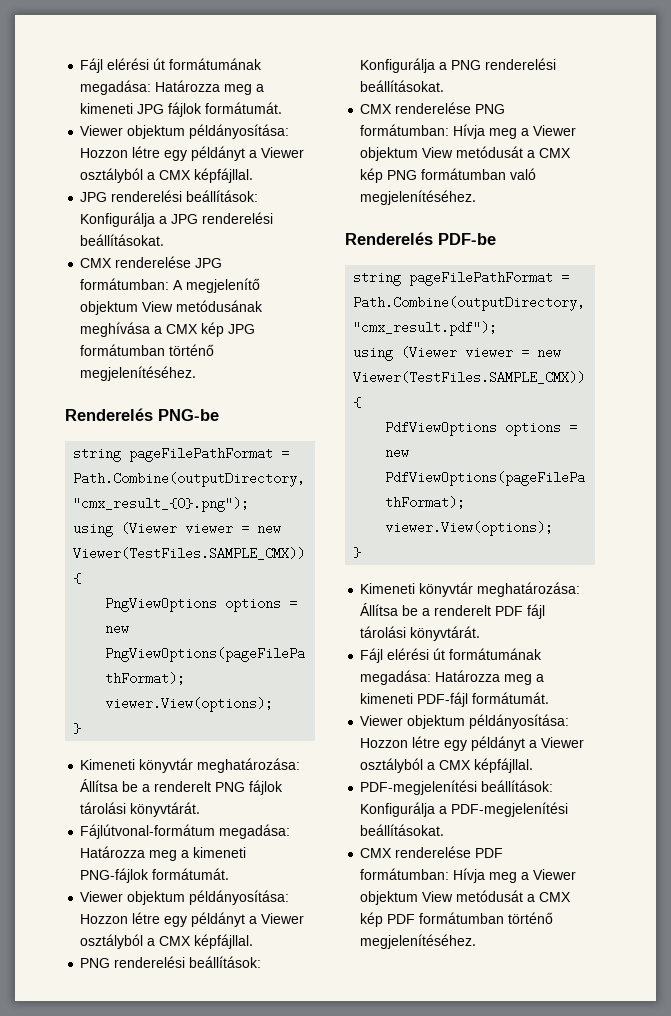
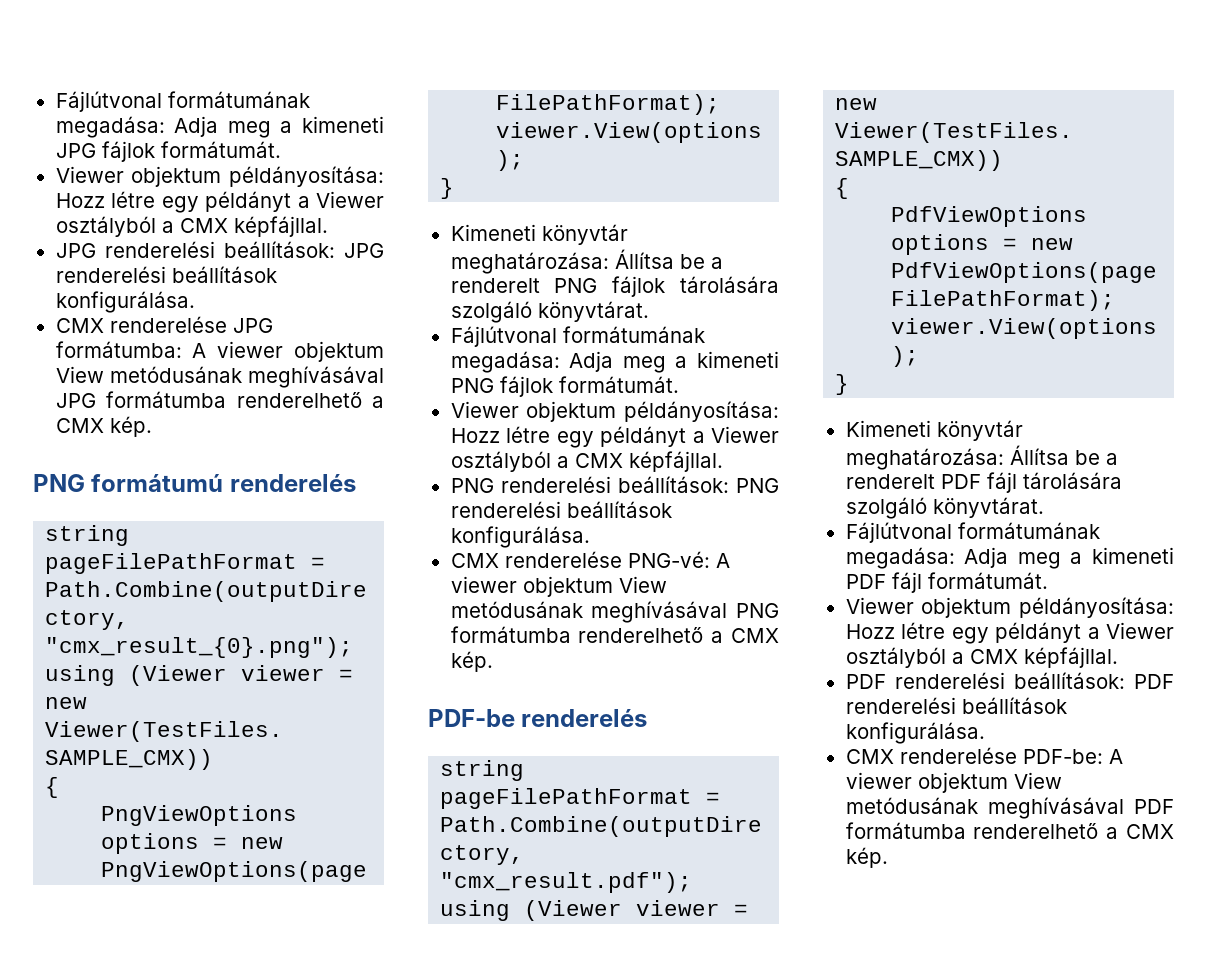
[80,58,263,73] [80,80,221,95] Fájl elérési út formátumának megadása: Határozza -> [55,91,310,112] [55,116,219,138] Fájlútvonal formátumának megadása: Adja
[80,148,129,158] Hozzon -> [55,193,105,208] Hozz
[80,212,274,227] [80,234,165,246] [80,256,223,268] [80,278,261,293] [80,300,264,315] [80,322,256,337] [80,344,215,356] [80,366,197,381] [65,408,219,421] Konfigurálja a JPG renderelési beállításokat. // CMX renderelése JPG formátumban: A megjelenítő objektum View metódusának meghívása a CMX kép JPG formátumban történő megjelenítéséhez. // Renderelés PNG-be -> [344,243,384,258] [55,266,277,283] [55,291,195,313] [55,316,273,333] [55,341,384,362] [55,366,384,388] [55,391,384,408] [55,416,152,437] [33,474,356,492] JPG renderelési beállítások konfigurálása. // CMX renderelése JPG formátumba: A viewer objektum View metódusának meghívásával JPG formátumba renderelhető a CMX kép. // PNG formátumú renderelés
[80,802,201,817] [80,824,291,839] [80,846,247,861] [80,868,230,883] [80,890,290,905] [80,914,129,924] tárolási könyvtárát. // Fájlútvonal-formátum megadása: Határozza meg a kimeneti PNG-fájlok formátumát. // Viewer objektum példányosítása: Hozzon -> [680,276,779,293] [450,301,649,323] [450,326,705,347] [450,351,779,373] [450,376,679,397] [450,401,779,422] [450,428,500,443] tárolására szolgáló könyvtárat. // Fájlútvonal formátumának megadása: Adja meg a kimeneti PNG fájlok formátumát. // Viewer objektum példányosítása: Hozz
[360,58,557,73] [360,80,445,92] [360,102,506,114] [360,124,577,139] [360,146,572,161] [360,168,537,183] [360,190,477,205] [345,232,433,245] Konfigurálja a PNG renderelési beállításokat. // CMX renderelése PNG formátumban: Hívja meg a Viewer objektum View metódusát a CMX kép PNG formátumban való megjelenítéséhez. // Renderelés -> [736,478,779,493] [450,501,672,518] [450,526,590,548] [450,551,730,568] [450,576,667,597] [450,601,779,623] [450,626,779,643] [450,651,493,672] PNG renderelési beállítások konfigurálása. // CMX renderelése PNG-vé: A viewer objektum View metódusának meghívásával PNG formátumba renderelhető a CMX kép. //
(496, 239) none -> [521,709,648,727] renderelés
[360,626,481,641] [360,648,543,663] [360,670,545,685] [360,692,550,707] [360,714,570,729] [360,736,585,751] [360,758,534,773] [360,780,554,795] [360,802,569,817] [360,824,445,836] [360,846,504,858] [360,868,577,883] [360,890,572,905] [360,912,554,927] [360,934,477,949] tárolási könyvtárát. // Fájl elérési út formátumának megadása: Határozza meg a kimeneti PDF-fájl formátumát. // Viewer objektum példányosítása: Hozzon létre egy példányt a Viewer osztályból a CMX képfájllal. // PDF-megjelenítési beállítások: Konfigurálja a PDF-megjelenítési beállításokat. // CMX renderelése PDF formátumban: Hívja meg a Viewer objektum View metódusát a CMX kép PDF formátumban történő megjelenítéséhez. -> [1022,472,1122,489] [845,497,1044,519] [845,522,1100,543] [845,547,1174,569] [845,572,1048,593] [845,597,1174,618] [845,622,1174,644] [845,647,1118,668] [845,672,1174,689] [845,697,1067,714] [845,722,985,744] [845,747,1123,764] [845,772,1062,793] [845,797,1174,819] [845,822,1174,839] [845,847,888,868] tárolására szolgáló könyvtárat. // Fájlútvonal formátumának megadása: Adja meg a kimeneti PDF fájl formátumát. // Viewer objektum példányosítása: Hozz létre egy példányt a Viewer osztályból a CMX képfájllal. // PDF renderelési beállítások: PDF renderelési beállítások konfigurálása. // CMX renderelése PDF-be: A viewer objektum View metódusának meghívásával PDF formátumba renderelhető a CMX kép.

